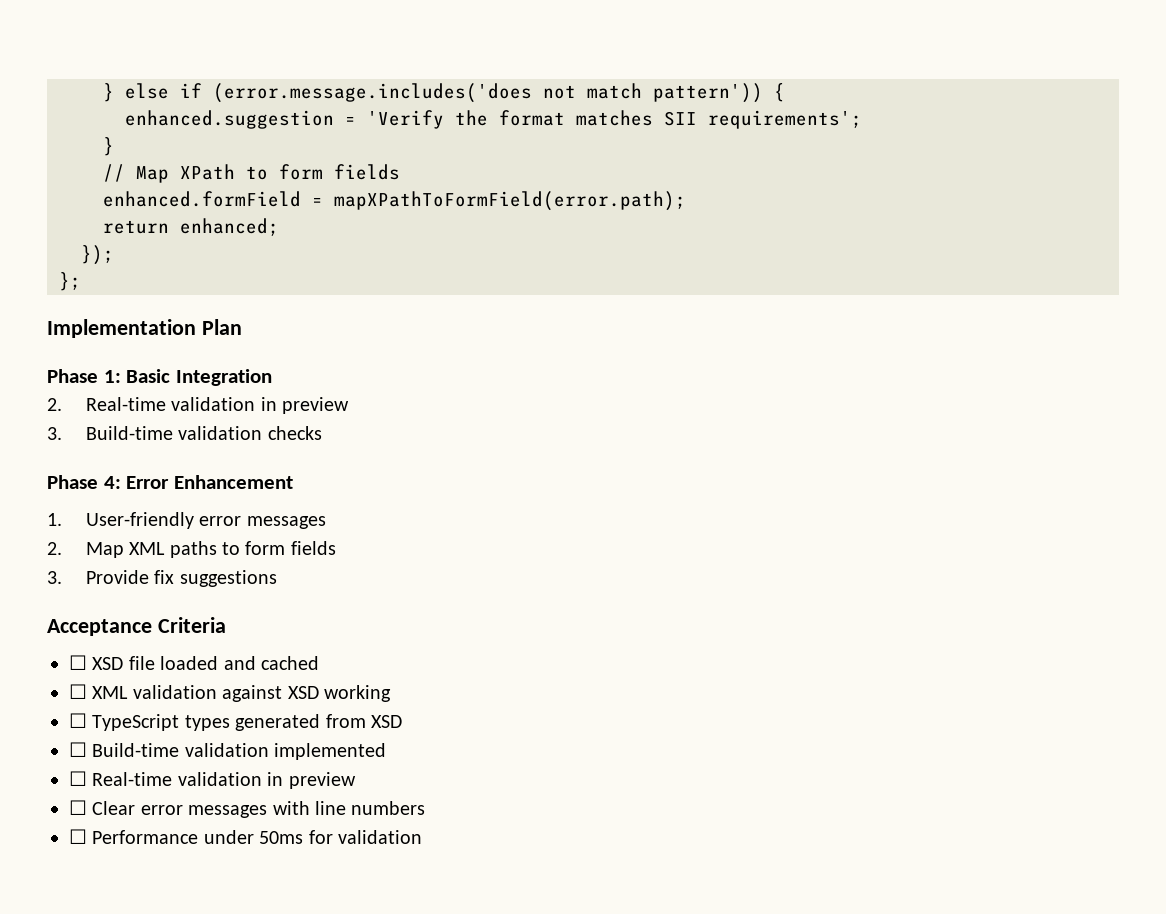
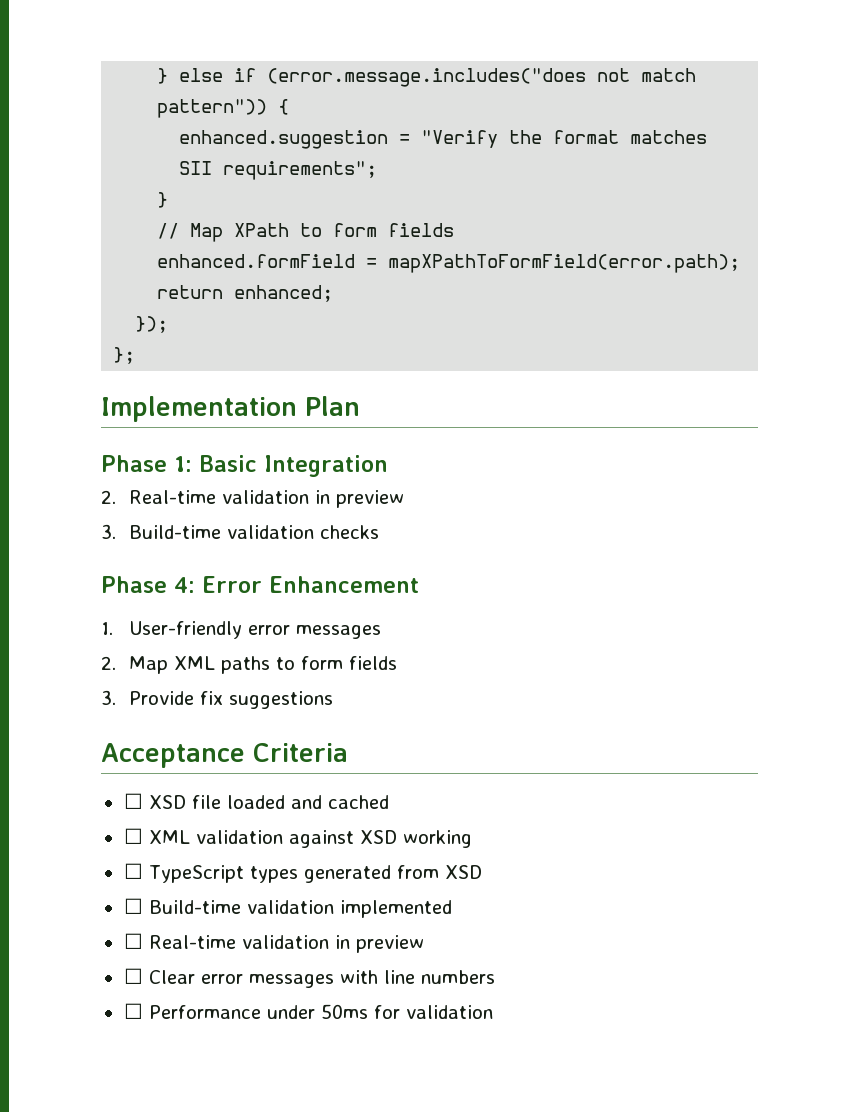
[213,83,532,103] (error.message.includes('does -> [267,68,587,87] (error.message.includes("does
[653,83,763,103] pattern')) -> [157,99,268,118] pattern"))
[367,110,444,129] 'Verify -> [421,130,499,148] "Verify
[708,110,862,129] requirements'; -> [223,161,378,180] requirements";

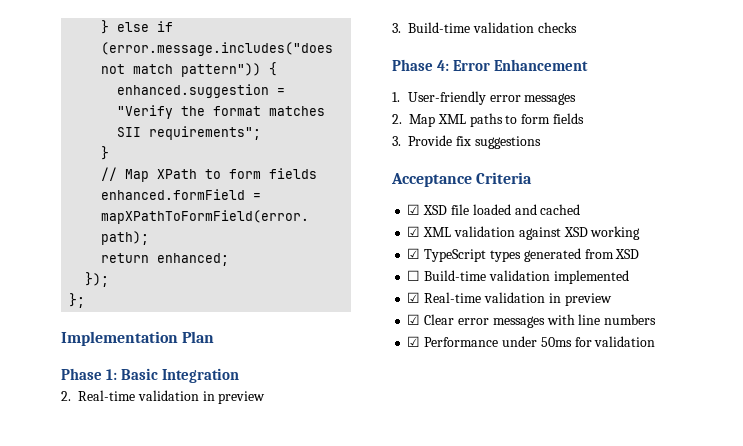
[123,793,143,809] ☐ -> [407,204,421,215] ☑
[123,828,143,844] ☐ -> [407,226,421,237] ☑
[123,863,143,879] ☐ -> [407,248,421,259] ☑
[123,933,424,953] [123,968,143,984] ☐ Real-time validation in preview // ☐ -> [407,292,612,306] [407,314,421,325] ☑ Real-time validation in preview // ☑
[123,1003,143,1019] ☐ -> [407,336,421,347] ☑

